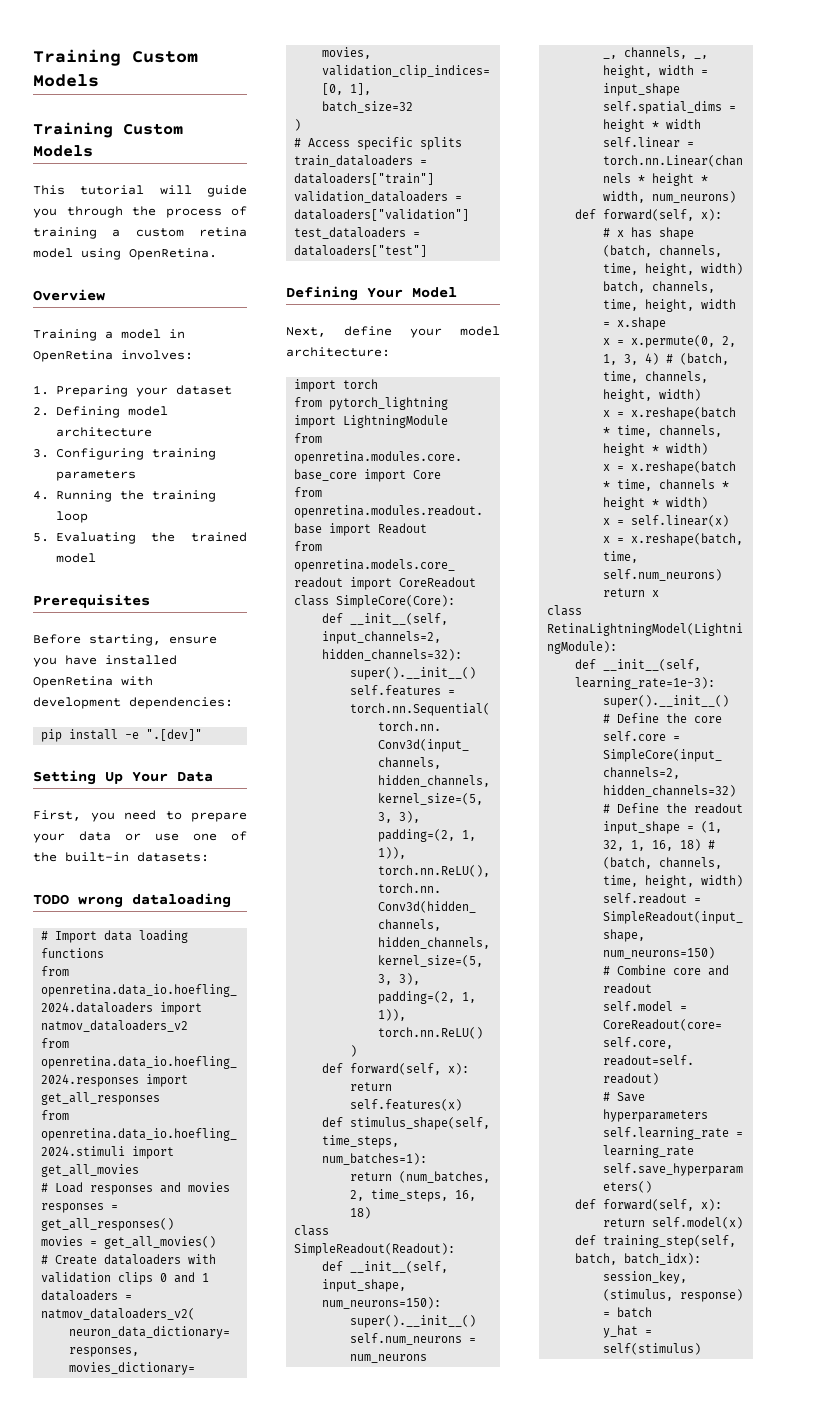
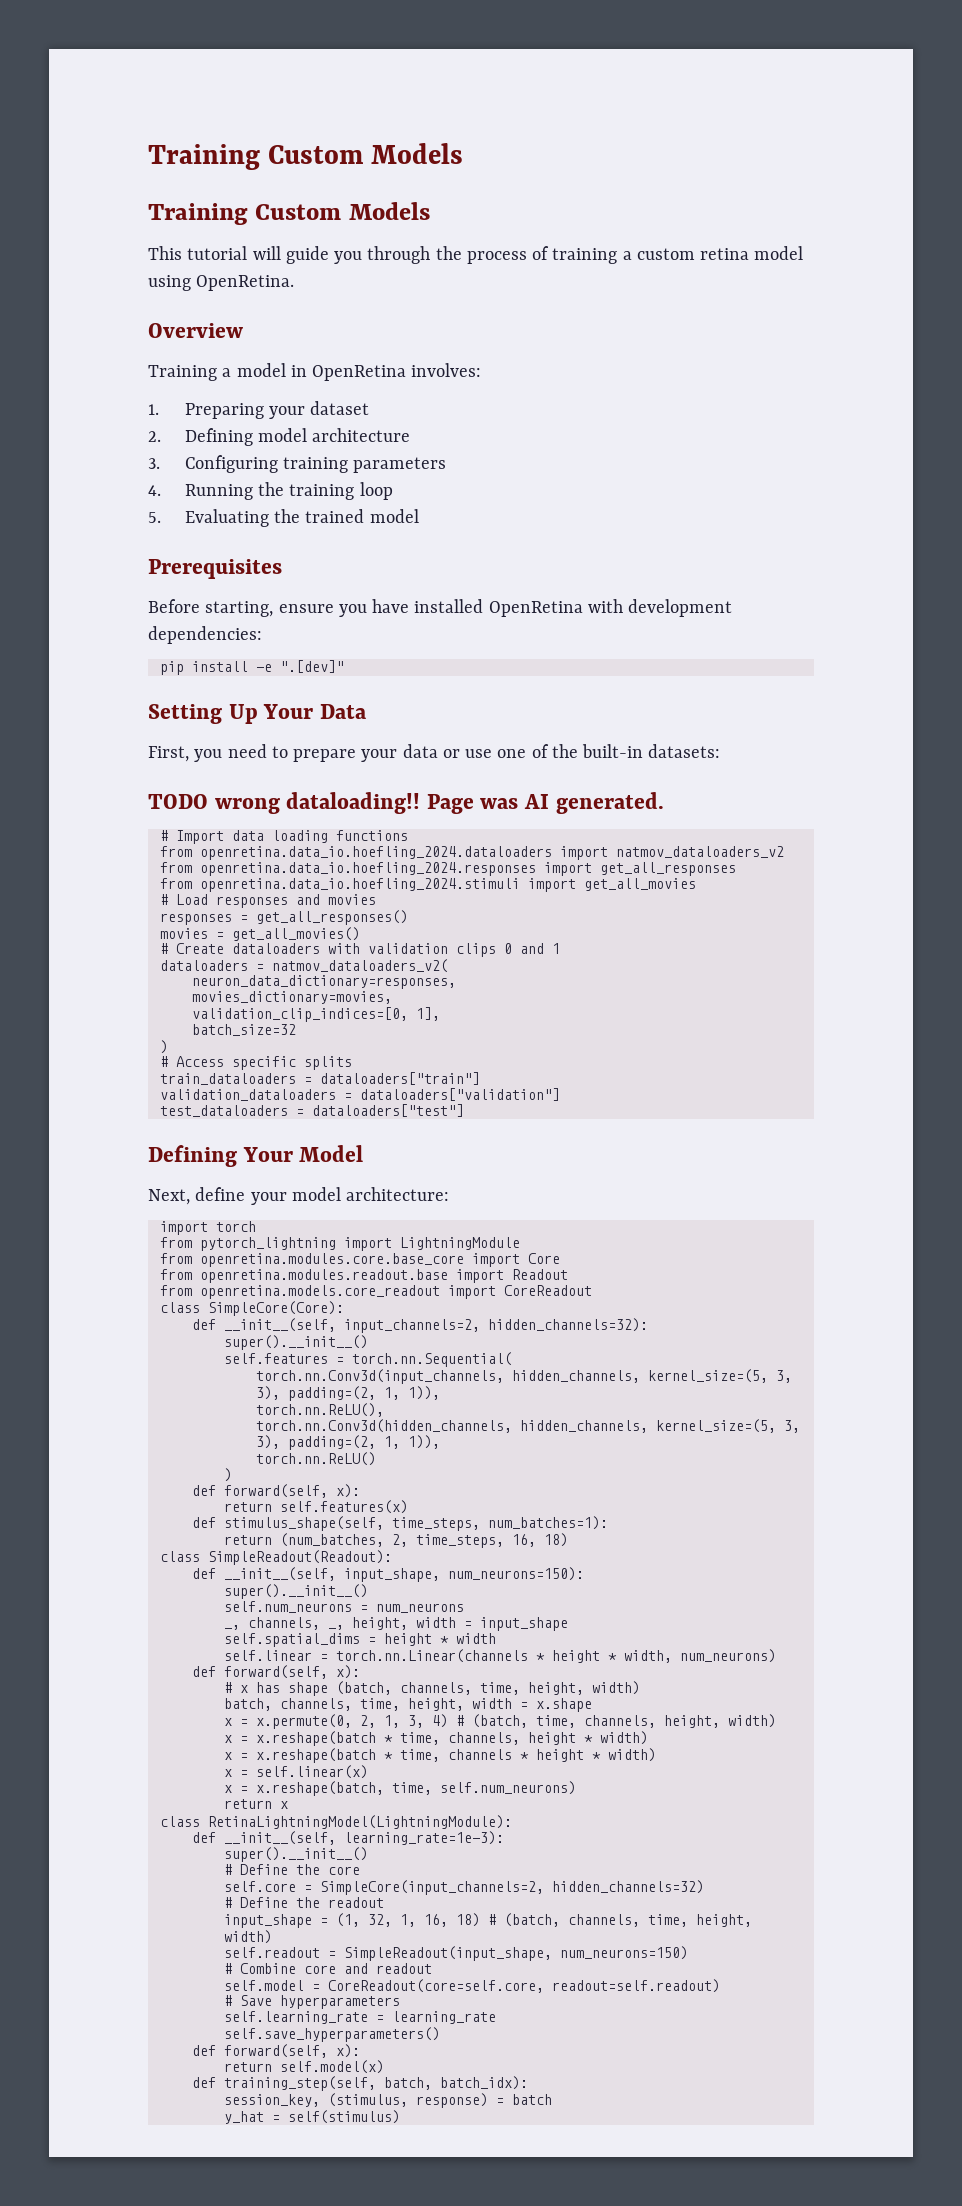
[132,893,231,908] dataloading -> [286,792,664,814] dataloading!! Page was AI generated.

